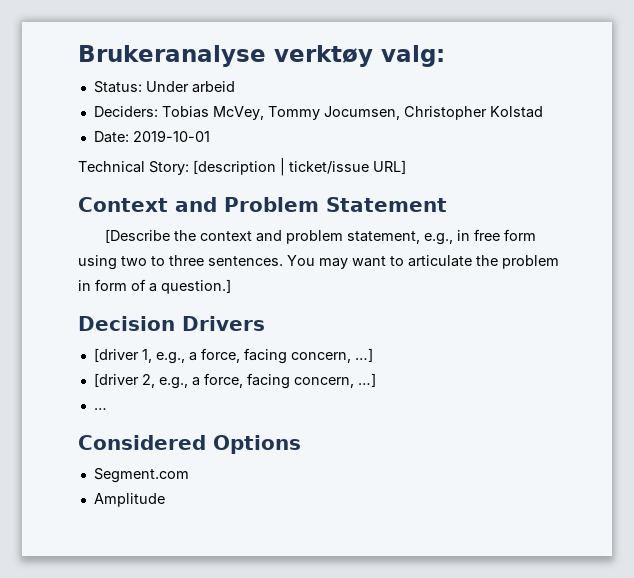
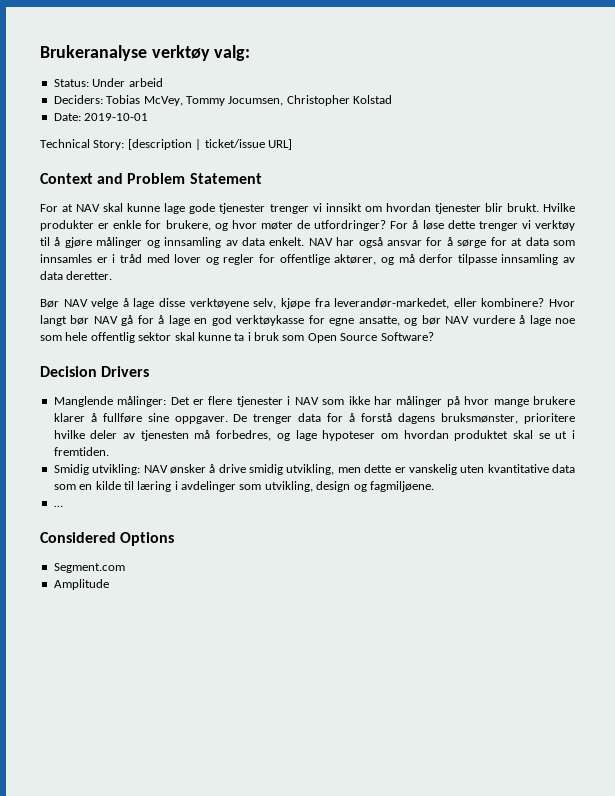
[105,229,537,245] [78,255,559,270] [78,279,231,294] [78,316,265,331] [93,348,373,364] [93,373,376,389] [Describe the context and problem statement, e.g., in free form using two to three sentences. You may want to articulate the problem in form of a question.] // Decision Drivers // [driver 1, e.g., a force, facing concern, …] // [driver 2, e.g., a force, facing concern, …] -> [40,203,575,214] [40,220,575,231] [40,237,576,248] [40,254,575,265] [40,271,113,280] [40,298,576,309] [40,315,575,326] [40,332,434,343] [40,366,150,377] [53,396,576,407] [53,413,575,424] [53,430,575,441] [53,447,109,456] [53,464,575,475] [53,481,434,492] For at NAV skal kunne lage gode tjenester trenger vi innsikt om hvordan tjenester blir brukt. Hvilke produkter er enkle for brukere, og hvor møter de utfordringer? For å løse dette trenger vi verktøy til å gjøre målinger og innsamling av data enkelt. NAV har også ansvar for å sørge for at data som innsamles er i tråd med lover og regler for offentlige aktører, og må derfor tilpasse innsamling av data deretter. // Bør NAV velge å lage disse verktøyene selv, kjøpe fra leverandør-markedet, eller kombinere? Hvor langt bør NAV gå for å lage en god verktøykasse for egne ansatte, og bør NAV vurdere å lage noe som hele offentlig sektor skal kunne ta i bruk som Open Source Software? // Decision Drivers // Manglende målinger: Det er flere tjenester i NAV som ikke har målinger på hvor mange brukere klarer å fullføre sine oppgaver. De trenger data for å forstå dagens bruksmønster, prioritere hvilke deler av tjenesten må forbedres, og lage hypoteser om hvordan produktet skal se ut i fremtiden. // Smidig utvikling: NAV ønsker å drive smidig utvikling, men dette er vanskelig uten kvantitative data som en kilde til læring i avdelinger som utvikling, design og fagmiljøene.

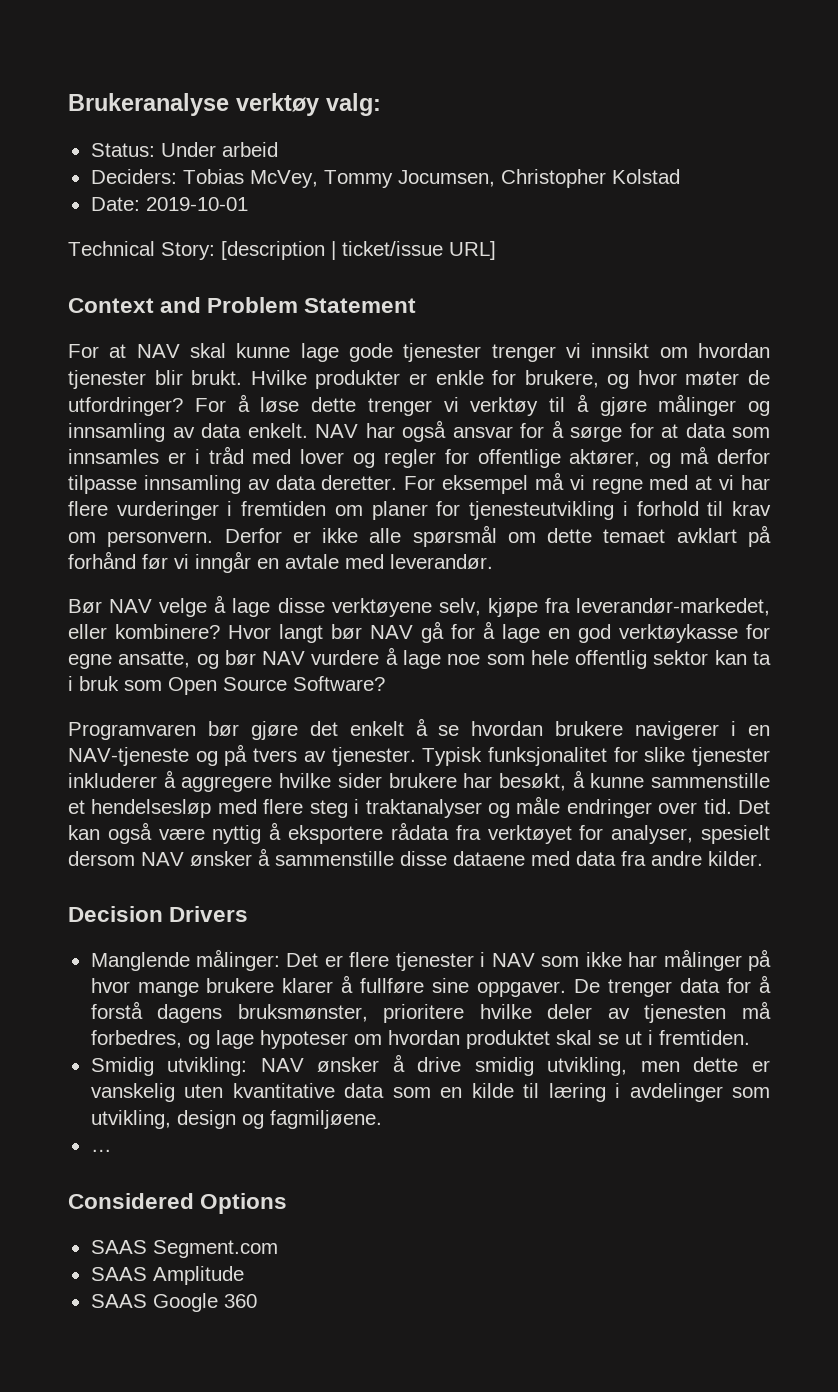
(113, 275) none -> [404,472,770,494] [68,501,772,520] [68,525,771,547] [68,551,493,573] For eksempel må vi regne med at vi har flere vurderinger i fremtiden om planer for tjenesteutvikling i forhold til krav om personvern. Derfor er ikke alle spørsmål om dette temaet avklart på forhånd før vi inngår en avtale med leverandør.
[174,332,231,341] skal kunne -> [714,650,747,665] kan
(434, 336) none -> [68,718,771,740] [68,744,770,766] [68,770,770,792] [68,796,770,818] [68,822,770,844] [68,848,763,866] // Programvaren bør gjøre det enkelt å se hvordan brukere navigerer i en NAV-tjeneste og på tvers av tjenester. Typisk funksjonalitet for slike tjenester inkluderer å aggregere hvilke sider brukere har besøkt, å kunne sammenstille et hendelsesløp med flere steg i traktanalyser og måle endringer over tid. Det kan også være nyttig å eksportere rådata fra verktøyet for analyser, spesielt dersom NAV ønsker å sammenstille disse dataene med data fra andre kilder.
(175, 539) none -> [90,1240,147,1254] SAAS
(125, 568) none -> [90,1267,147,1281] SAAS
(109, 584) none -> [90,1293,257,1312] // SAAS Google 360

